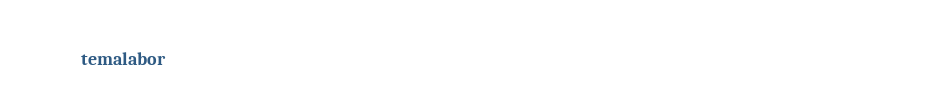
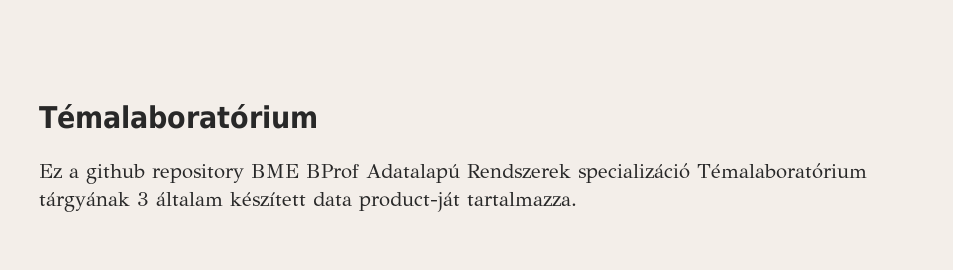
[81,52,166,65] temalabor -> [39,104,318,129] [39,163,867,184] [39,192,577,212] Témalaboratórium // Ez a github repository BME BProf Adatalapú Rendszerek specializáció Témalaboratórium tárgyának 3 általam készített data product-ját tartalmazza.

